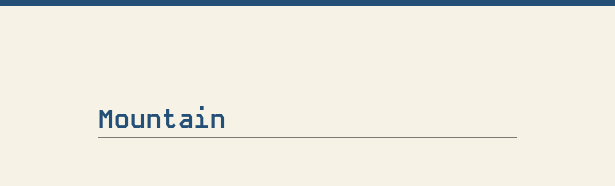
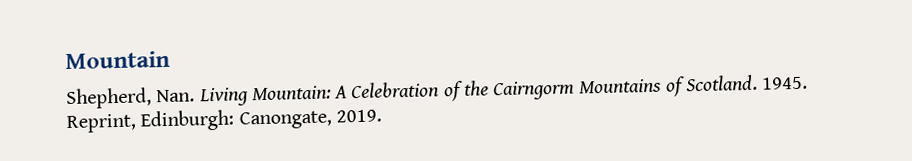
(226, 117) none -> [66,74,809,110] [66,109,382,134] // Shepherd, Nan. Living Mountain: A Celebration of the Cairngorm Mountains of Scotland. 1945. Reprint, Edinburgh: Canongate, 2019.

